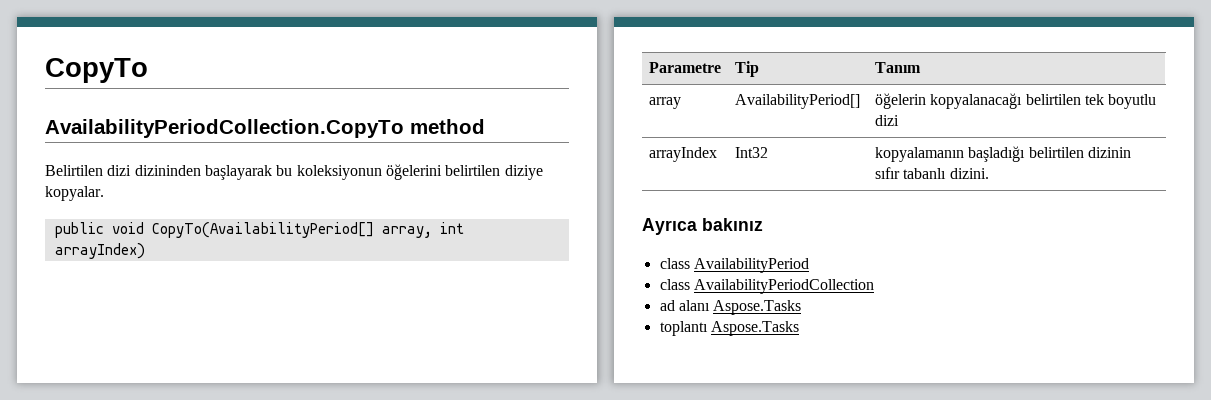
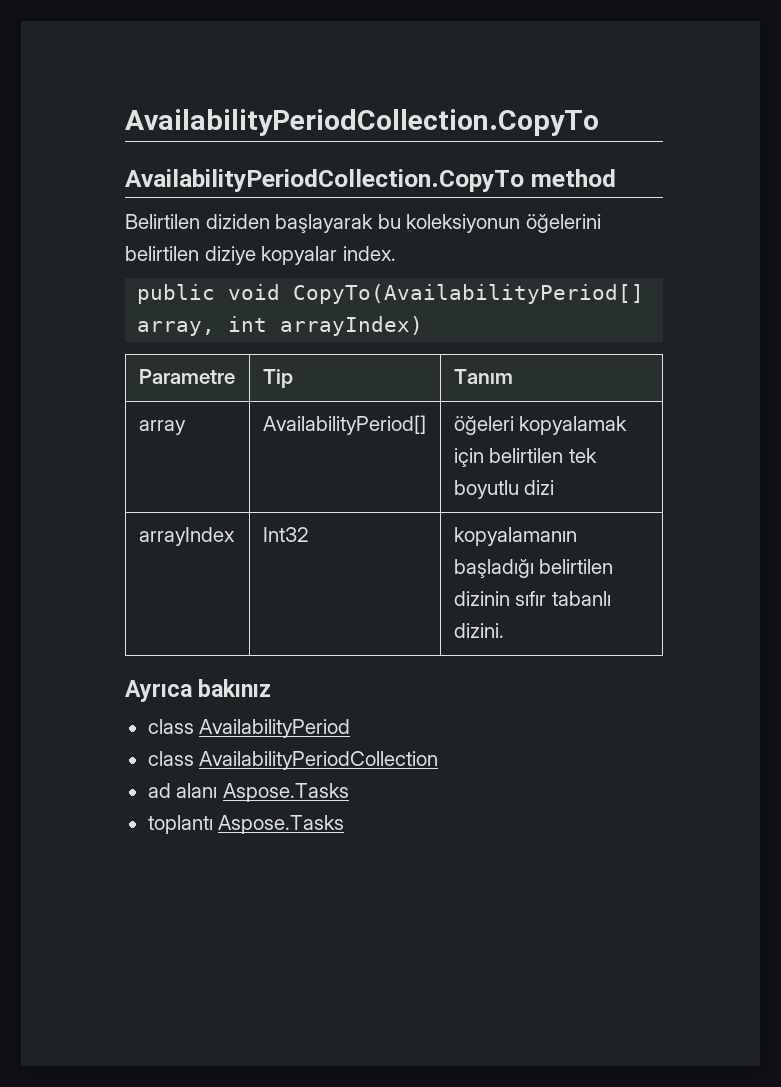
[45,58,148,83] CopyTo -> [125,109,599,136] AvailabilityPeriodCollection.CopyTo
[107,165,201,176] dizi dizininden -> [205,214,270,229] diziden
[45,186,104,201] kopyalar. -> [261,246,396,265] kopyalar index.
[874,93,1023,109] öğelerin kopyalanacağı -> [453,416,628,435] [453,448,484,467] öğeleri kopyalamak için

